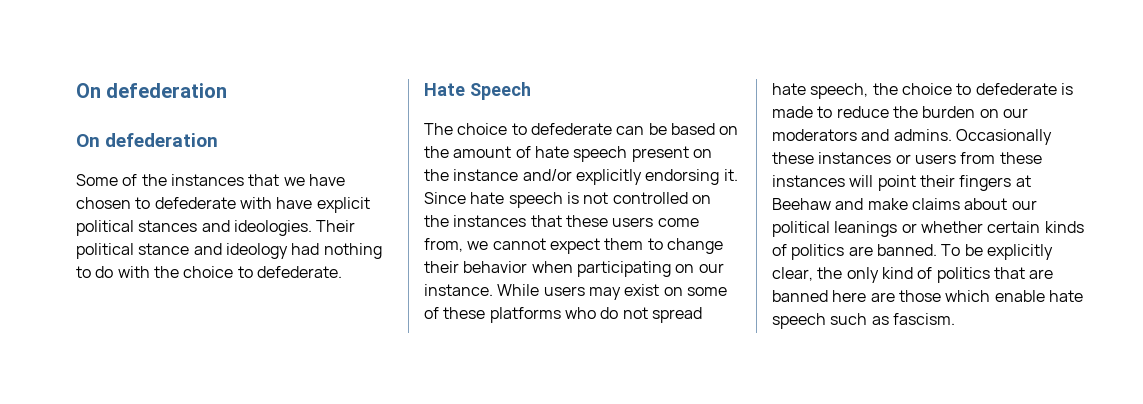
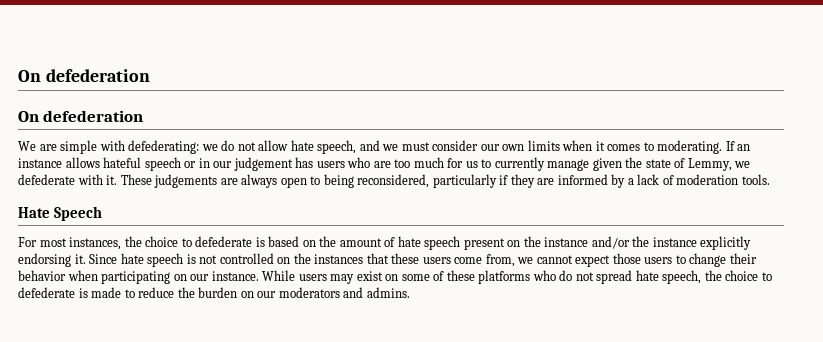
[76,174,345,186] [76,197,370,213] [76,220,356,236] [76,243,382,259] [76,266,342,278] [424,82,531,100] [424,123,667,135] Some of the instances that we have chosen to defederate with have explicit political stances and ideologies. Their political stance and ideology had nothing to do with the choice to defederate. // Hate Speech // The choice to defederate can be -> [18,140,751,154] [18,157,751,171] [18,174,770,188] [18,206,103,221] [18,236,265,250] We are simple with defederating: we do not allow hate speech, and we must consider our own limits when it comes to moderating. If an instance allows hateful speech or in our judgement has users who are too much for us to currently manage given the state of Lemmy, we defederate with it. These judgements are always open to being reconsidered, particularly if they are informed by a lack of moderation tools. // Hate Speech // For most instances, the choice to defederate is
(572, 175) none -> [632,236,697,247] the instance
[604,238,644,250] them -> [612,253,673,264] those users
[955,129,1052,145] [772,152,1042,164] [772,175,1031,191] [772,198,1037,210] [772,221,1084,237] [772,244,1053,260] [772,267,1054,283] [772,290,1083,302] [772,313,955,329] Occasionally these instances or users from these instances will point their fingers at Beehaw and make claims about our political leanings or whether certain kinds of politics are banned. To be explicitly clear, the only kind of politics that are banned here are those which enable hate speech such as fascism. -> (410, 292) none

